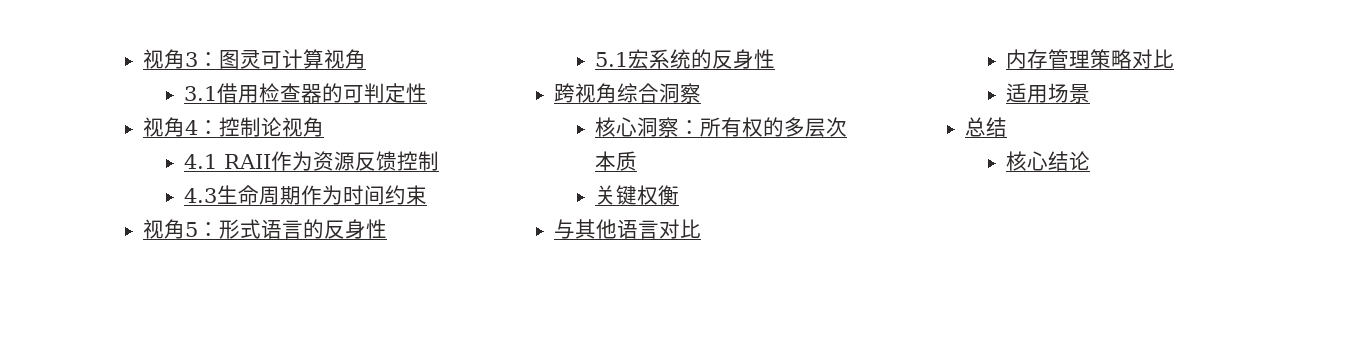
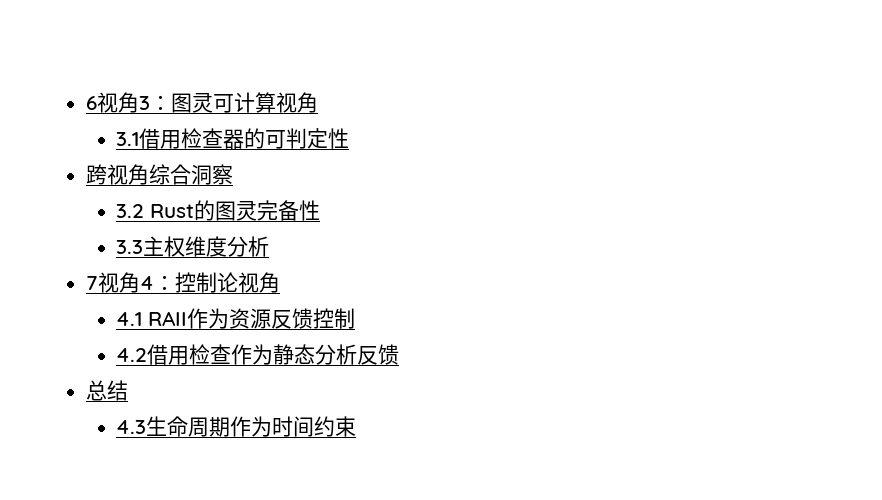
(143, 59) none -> [86,96,98,110] 6
(428, 93) none -> [86,164,234,185] [116,200,321,221] [116,236,270,257] [86,276,99,290] 跨视角综合洞察 // 3.2 Rust的图灵完备性 // 3.3主权维度分析 // 7
(440, 161) none -> [116,344,400,365] [86,380,129,401] // 4.2借用检查作为静态分析反馈 // 总结
[143,219,388,239] [595,49,776,69] [554,83,702,104] [595,117,848,138] [595,151,638,171] [595,185,680,205] [554,219,702,239] [1006,49,1175,69] [1006,83,1091,103] [965,117,1008,137] [1006,151,1091,171] // 视角5：形式语言的反身性 // 5.1宏系统的反身性 // 跨视角综合洞察 // 核心洞察：所有权的多层次本质 // 关键权衡 // 与其他语言对比 // 内存管理策略对比 // 适用场景 // 总结 // 核心结论 -> (357, 426) none

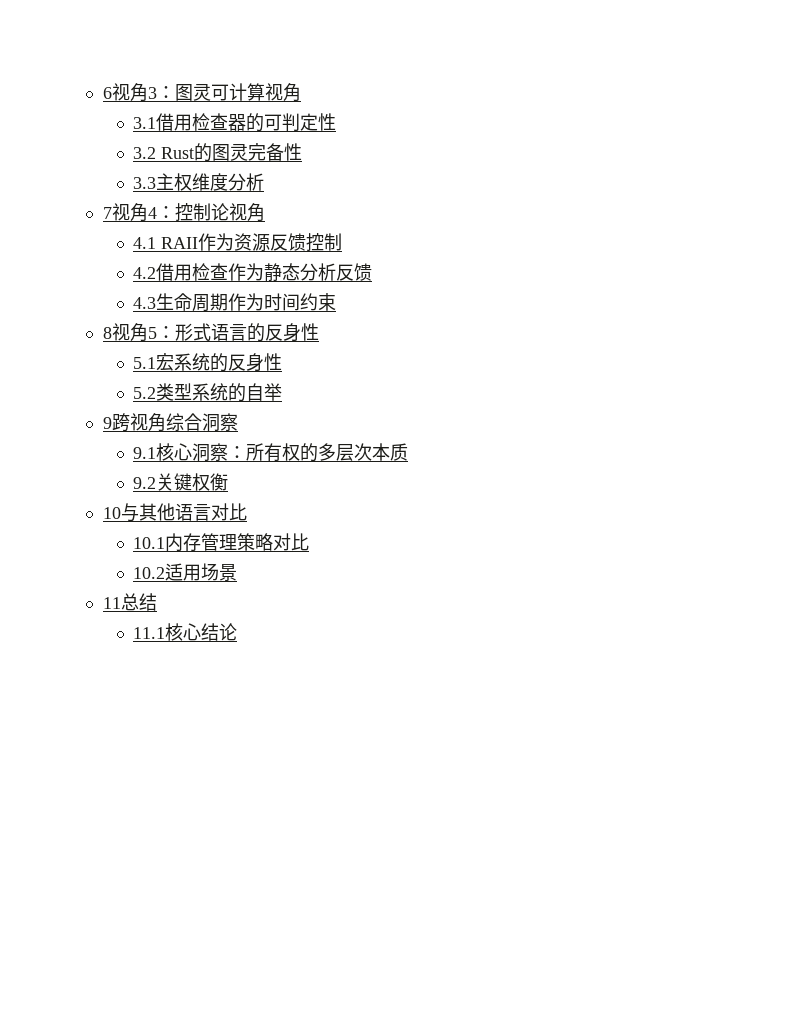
[86,164,234,185] // 跨视角综合洞察 -> (337, 122) none
[86,380,129,401] // 总结 -> (373, 272) none
(357, 426) none -> [102,323,319,342] [133,353,283,372] [133,383,283,402] [102,413,238,432] [133,443,409,462] [133,473,229,491] [102,503,247,522] [133,533,310,552] [133,563,238,581] [102,593,157,611] [133,623,238,641] // 8视角5：形式语言的反身性 // 5.1宏系统的反身性 // 5.2类型系统的自举 // 9跨视角综合洞察 // 9.1核心洞察：所有权的多层次本质 // 9.2关键权衡 // 10与其他语言对比 // 10.1内存管理策略对比 // 10.2适用场景 // 11总结 // 11.1核心结论

